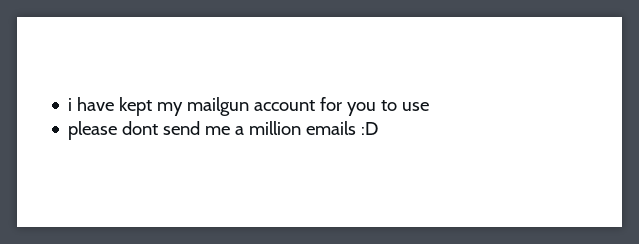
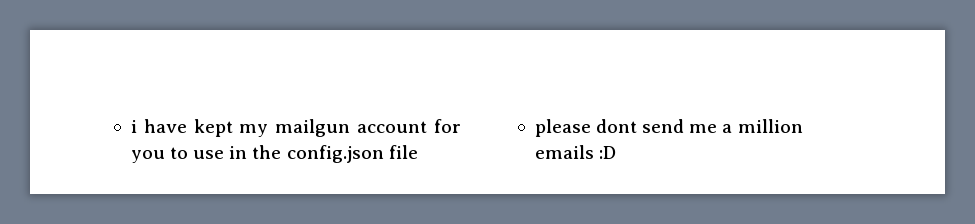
(430, 106) none -> [229,145,418,163] in the config.json file

